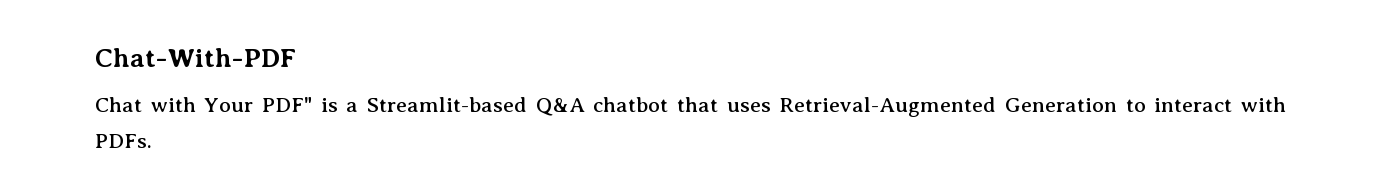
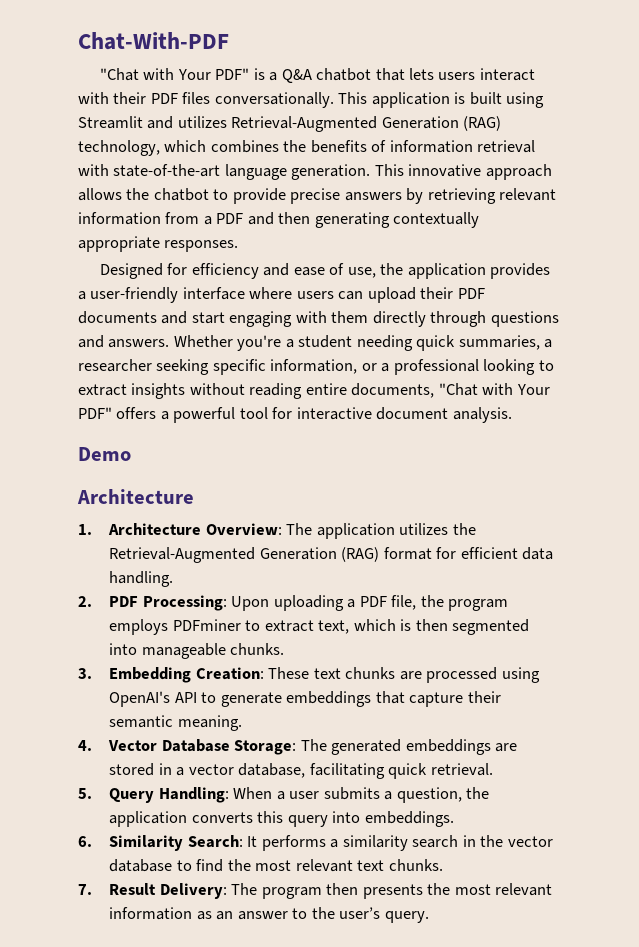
[95,97,142,112] Chat -> [99,68,139,81] "Chat
[366,97,527,112] Streamlit-based -> (278, 76) none
[726,97,1286,117] [95,134,152,148] uses Retrieval-Augmented Generation to interact with PDFs. -> [409,68,535,81] [78,92,545,108] [78,116,502,132] [78,140,536,156] [78,164,552,180] [78,188,557,204] [78,212,480,228] [78,236,239,252] [99,263,551,279] [78,287,485,303] [78,311,559,327] [78,335,553,351] [78,359,554,375] [78,383,550,399] [78,407,512,423] [78,447,131,461] [77,489,194,504] [78,523,476,539] [109,547,554,563] [109,571,174,587] [78,595,509,611] [109,619,530,635] [109,643,285,659] [78,667,540,683] [109,691,501,707] [109,715,242,731] [78,739,518,755] [109,763,493,779] [78,787,490,803] [109,811,454,827] [78,835,553,851] [109,859,443,872] [78,883,553,899] [109,907,429,923] lets users interact with their PDF files conversationally. This application is built using Streamlit and utilizes Retrieval-Augmented Generation (RAG) technology, which combines the benefits of information retrieval with state-of-the-art language generation. This innovative approach allows the chatbot to provide precise answers by retrieving relevant information from a PDF and then generating contextually appropriate responses. // Designed for efficiency and ease of use, the application provides a user-friendly interface where users can upload their PDF documents and start engaging with them directly through questions and answers. Whether you're a student needing quick summaries, a researcher seeking specific information, or a professional looking to extract insights without reading entire documents, "Chat with Your PDF" offers a powerful tool for interactive document analysis. // Demo // Architecture // 1. Architecture Overview: The application utilizes the Retrieval-Augmented Generation (RAG) format for efficient data handling. // 2. PDF Processing: Upon uploading a PDF file, the program employs PDFminer to extract text, which is then segmented into manageable chunks. // 3. Embedding Creation: These text chunks are processed using OpenAI's API to generate embeddings that capture their semantic meaning. // 4. Vector Database Storage: The generated embeddings are stored in a vector database, facilitating quick retrieval. // 5. Query Handling: When a user submits a question, the application converts this query into embeddings. // 6. Similarity Search: It performs a similarity search in the vector database to find the most relevant text chunks. // 7. Result Delivery: The program then presents the most relevant information as an answer to the user’s query.

